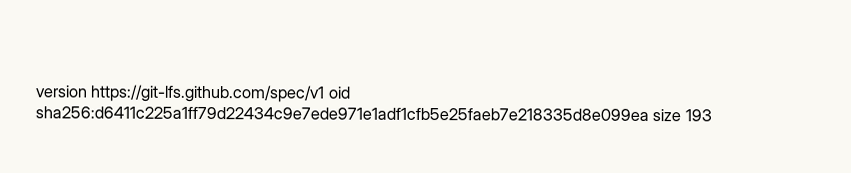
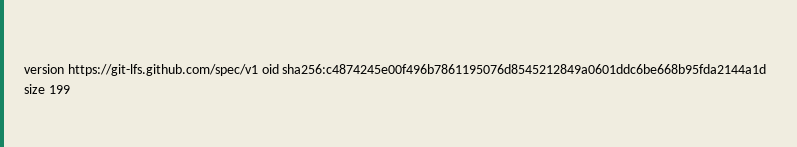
[35,106,712,122] sha256:d6411c225a1ff79d22434c9e7ede971e1adf1cfb5e25faeb7e218335d8e099ea size 193 -> [282,64,767,74] [24,84,70,94] sha256:c4874245e00f496b7861195076d8545212849a0601ddc6be668b95fda2144a1d size 199

